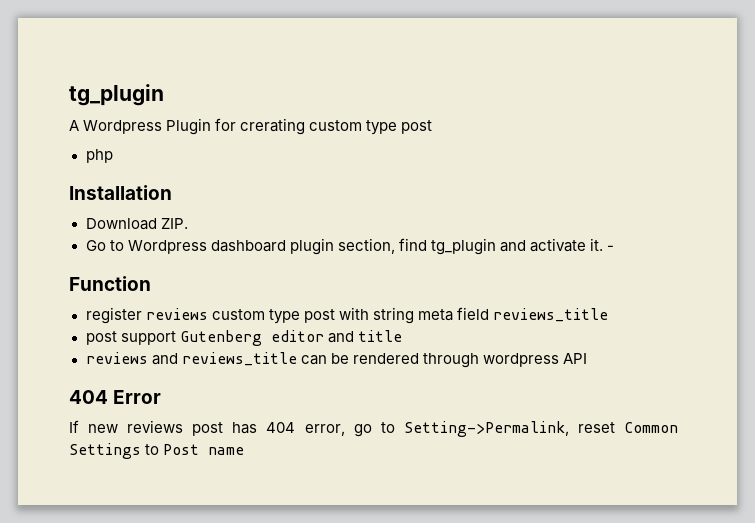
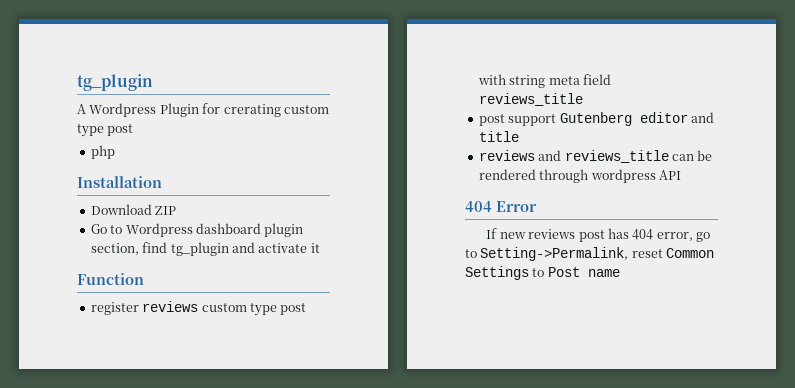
[160,218,188,229] ZIP. -> [155,206,177,215] ZIP
[590,238,615,251] it. - -> [310,243,320,253] it

